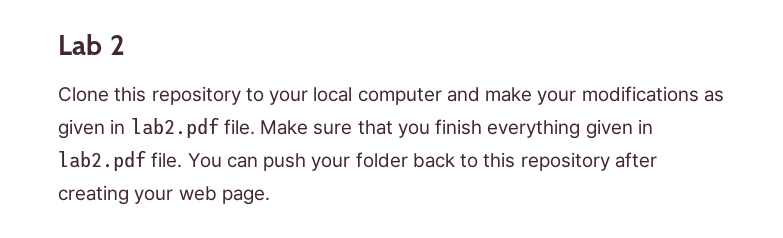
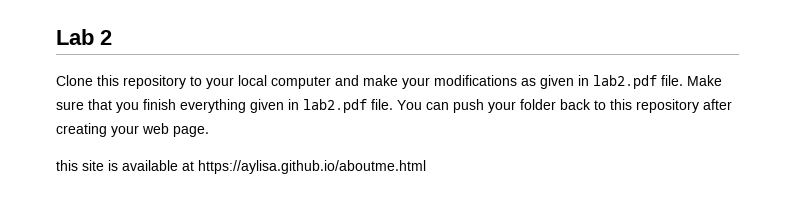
(270, 197) none -> [56,160,426,174] // this site is available at https://aylisa.github.io/aboutme.html

